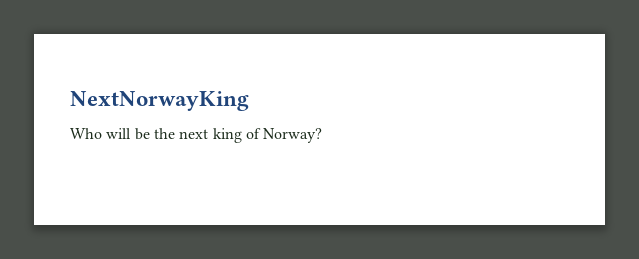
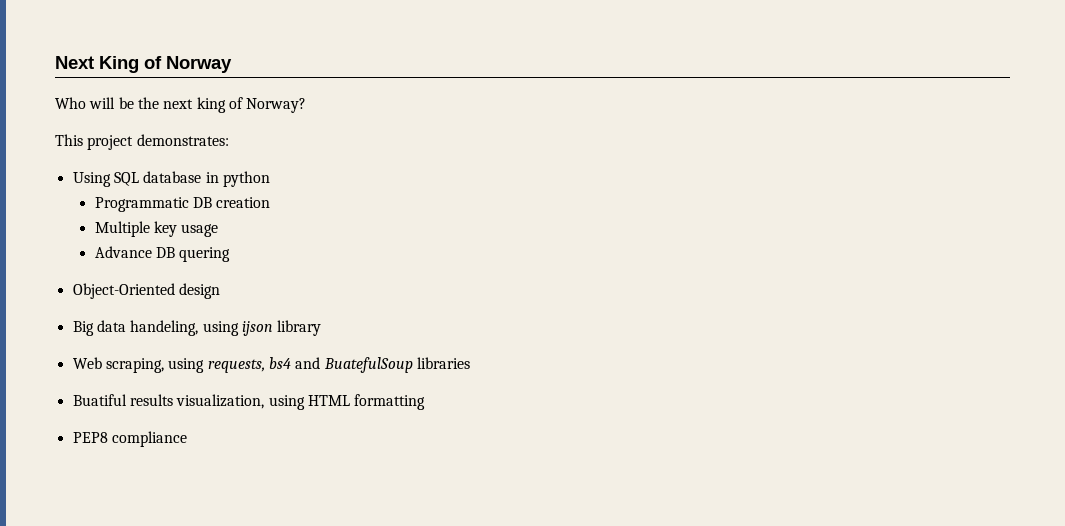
[70,91,249,111] NextNorwayKing -> [55,56,232,73] Next King of Norway
(323, 135) none -> [55,134,229,150] [72,171,270,187] [94,197,271,212] [94,221,219,237] [94,246,231,262] [72,283,220,299] [72,320,322,336] [72,357,470,373] [72,394,426,410] [72,431,187,447] // This project demonstrates: // Using SQL database in python // Programmatic DB creation // Multiple key usage // Advance DB quering // Object-Oriented design // Big data handeling, using ijson library // Web scraping, using requests, bs4 and BuatefulSoup libraries // Buatiful results visualization, using HTML formatting // PEP8 compliance

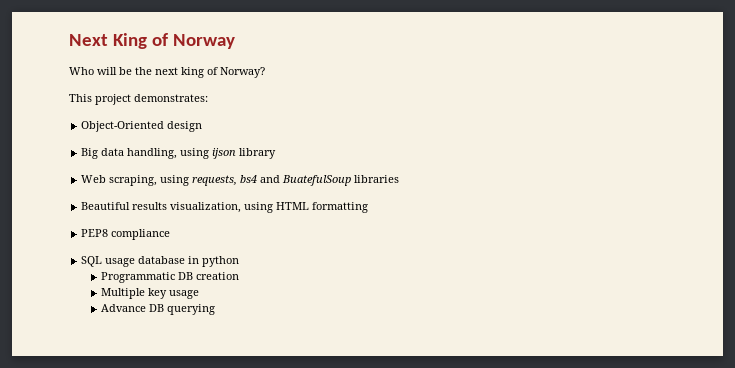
[72,172,139,187] Using SQL -> [81,121,203,132] [81,148,277,159] [81,175,400,186] [81,202,369,213] [81,229,171,240] [81,256,136,267] Object-Oriented design // Big data handling, using ijson library // Web scraping, using requests, bs4 and BuatefulSoup libraries // Beautiful results visualization, using HTML formatting // PEP8 compliance // SQL usage
[179,247,231,262] [72,283,220,299] [72,320,322,336] [72,357,470,373] [72,394,426,410] [72,431,187,447] quering // Object-Oriented design // Big data handeling, using ijson library // Web scraping, using requests, bs4 and BuatefulSoup libraries // Buatiful results visualization, using HTML formatting // PEP8 compliance -> [167,304,216,315] querying

